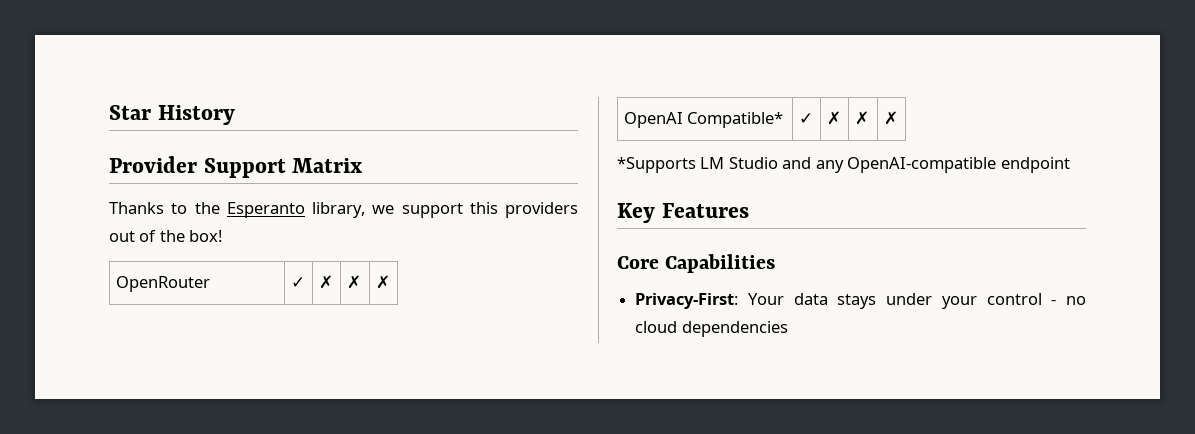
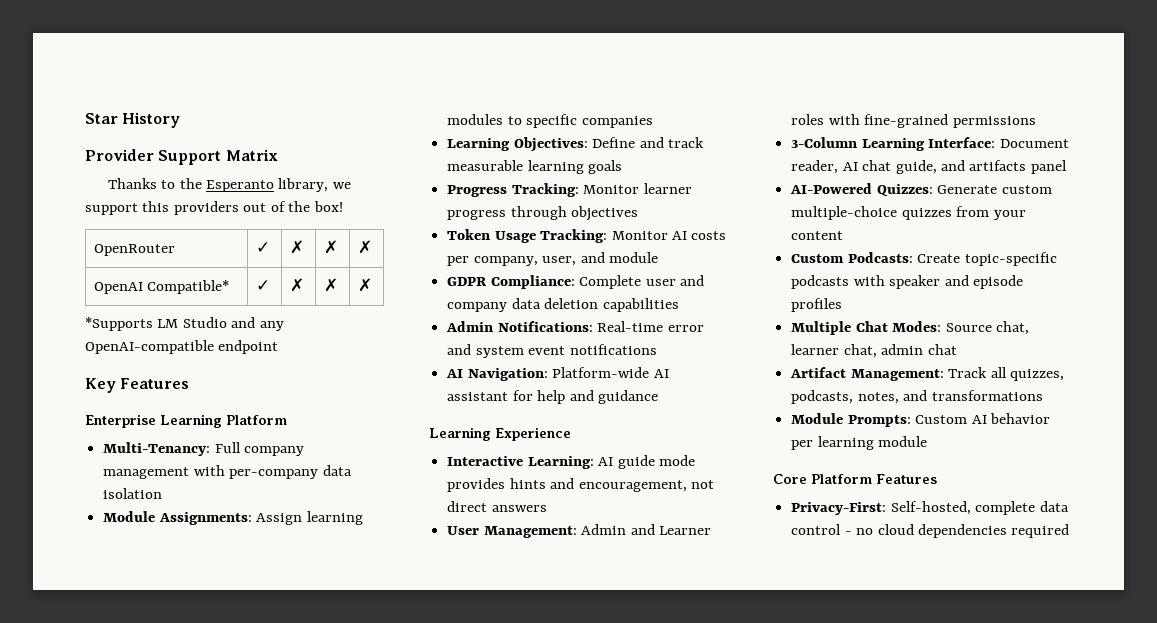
(749, 210) none -> [85,414,287,428] [103,442,305,456] [103,465,352,479] [103,488,163,499] [103,511,363,525] [447,114,653,128] [447,137,704,152] [447,160,623,174] [447,183,692,197] [447,206,639,221] [447,229,727,243] [447,252,658,266] [447,275,704,289] [447,298,679,312] [446,321,704,332] [447,344,657,358] [446,367,669,381] [447,390,658,404] [429,427,571,441] [447,455,695,469] [447,478,714,492] [447,501,547,512] [447,524,711,538] [791,114,1036,128] [791,137,1069,151] [791,160,1067,174] [790,183,1052,196] [791,206,1026,220] [791,231,844,240] [791,252,1057,266] [791,275,1023,289] [791,298,843,312] [791,321,1029,335] [791,344,957,358] [790,367,1064,381] [791,390,1043,404] [791,413,1050,427] [791,436,928,450] // Enterprise Learning Platform // Multi-Tenancy: Full company management with per-company data isolation // Module Assignments: Assign learning modules to specific companies // Learning Objectives: Define and track measurable learning goals // Progress Tracking: Monitor learner progress through objectives // Token Usage Tracking: Monitor AI costs per company, user, and module // GDPR Compliance: Complete user and company data deletion capabilities // Admin Notifications: Real-time error and system event notifications // AI Navigation: Platform-wide AI assistant for help and guidance // Learning Experience // Interactive Learning: AI guide mode provides hints and encouragement, not direct answers // User Management: Admin and Learner roles with fine-grained permissions // 3-Column Learning Interface: Document reader, AI chat guide, and artifacts panel // AI-Powered Quizzes: Generate custom multiple-choice quizzes from your content // Custom Podcasts: Create topic-specific podcasts with speaker and episode profiles // Multiple Chat Modes: Source chat, learner chat, admin chat // Artifact Management: Track all quizzes, podcasts, notes, and transformations // Module Prompts: Custom AI behavior per learning module
[665,254,776,273] Capabilities -> [811,474,937,484] Platform Features
[747,293,977,309] Your data stays under your -> [890,501,1069,515] Self-hosted, complete data
(788, 329) none -> [1011,524,1070,538] required

